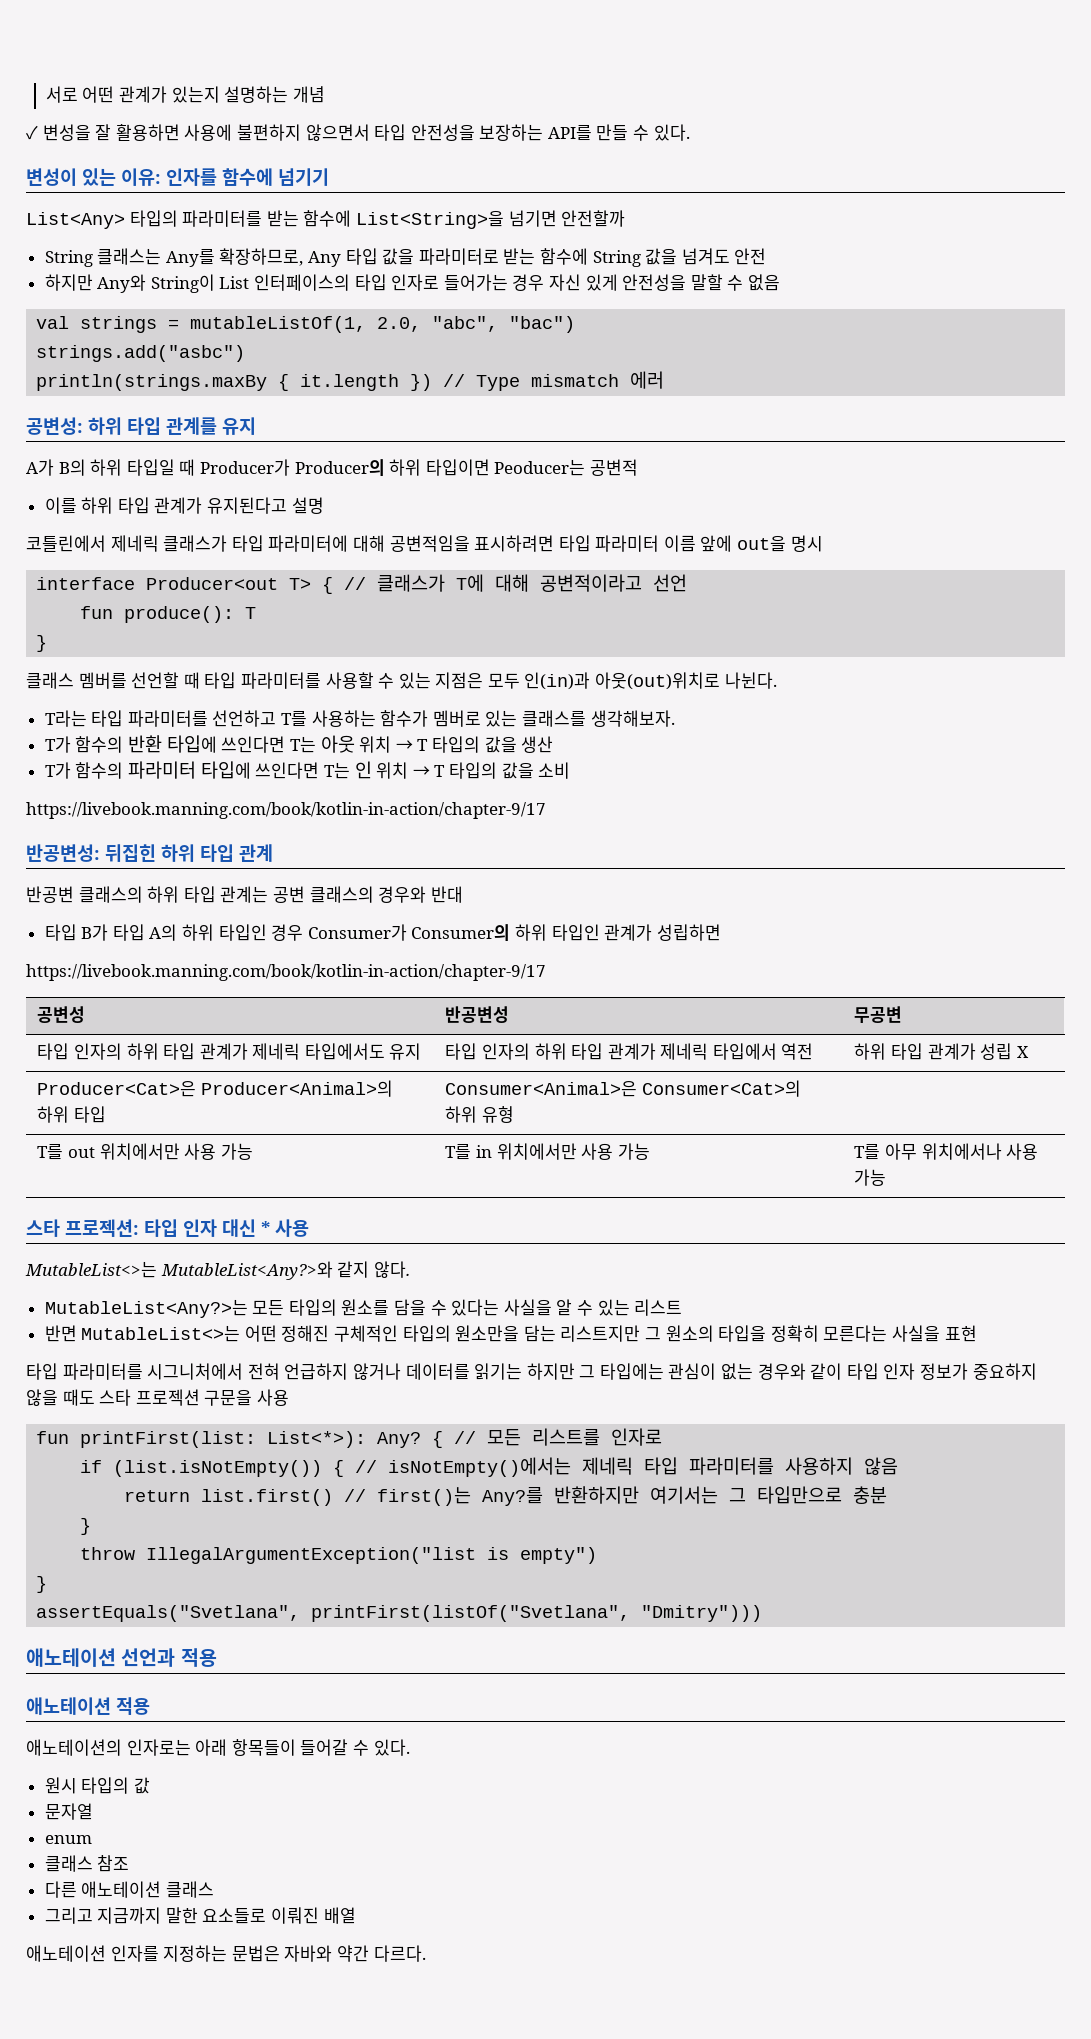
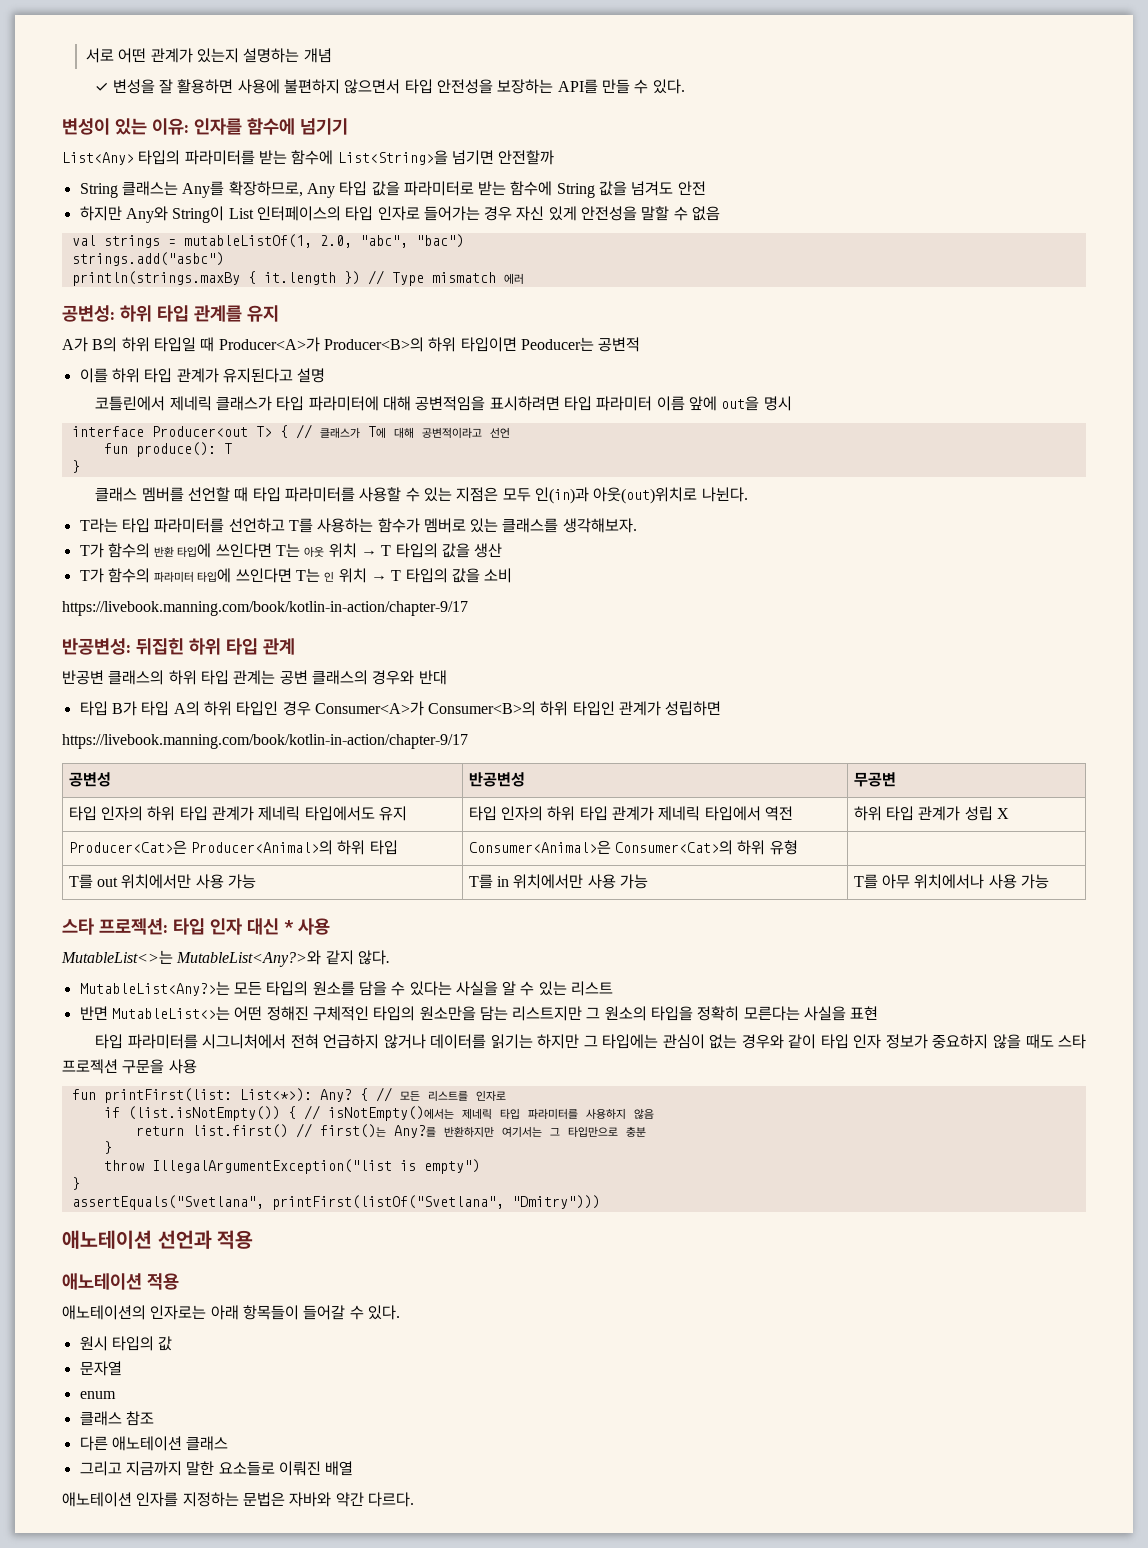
[199,459,385,476] Producer가 Producer의 -> [218,337,424,352] Producer<A>가 Producer<B>의
[307,924,511,941] Consumer가 Consumer의 -> [314,701,537,716] Consumer<A>가 Consumer<B>의

